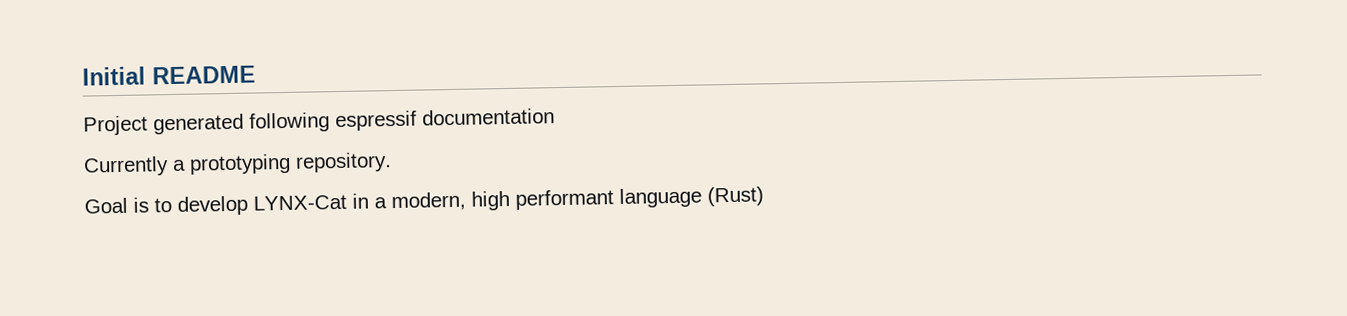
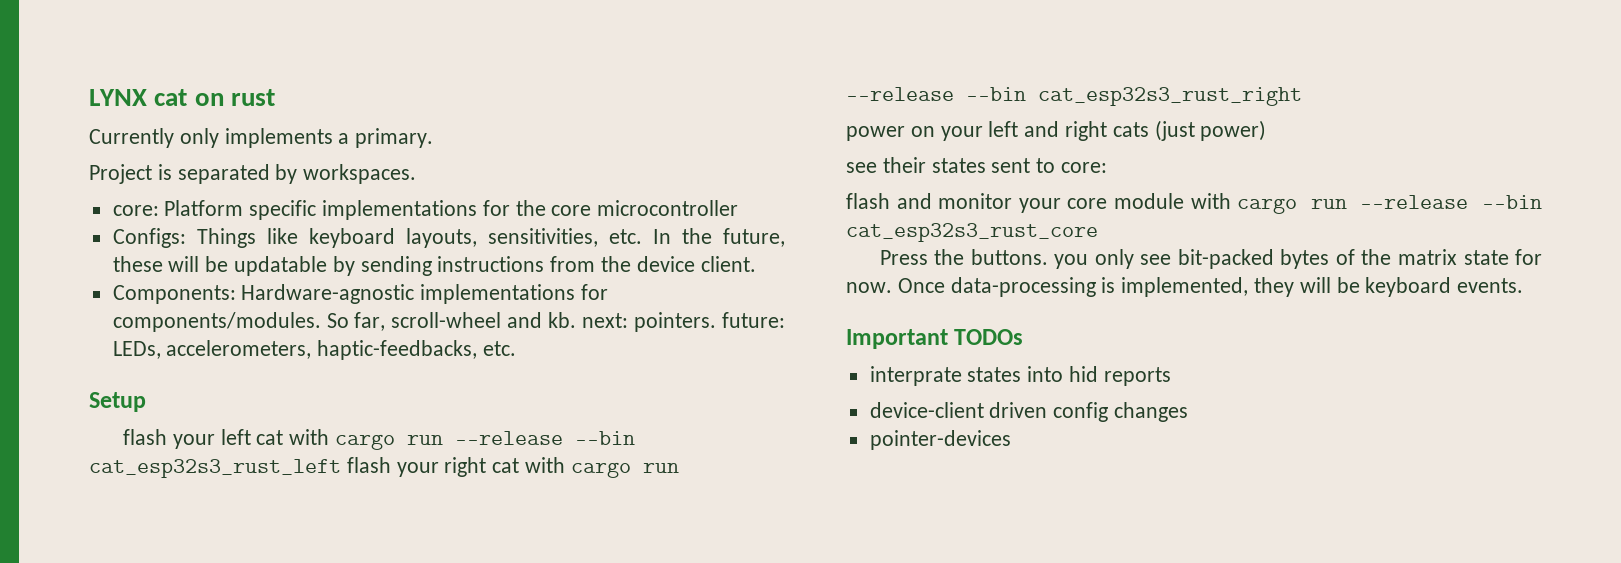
[82,65,256,86] [83,108,555,136] [83,152,392,177] [84,186,764,216] Initial README // Project generated following espressif documentation // Currently a prototyping repository. // Goal is to develop LYNX-Cat in a modern, high performant language (Rust) -> [89,89,275,106] [89,128,434,148] [89,164,417,184] [112,200,739,220] [112,228,785,248] [112,256,756,276] [112,284,609,304] [112,312,785,332] [112,340,517,360] [89,392,146,412] [122,429,635,450] [89,457,679,478] [846,87,1302,106] [846,120,1267,141] [846,157,1108,173] [846,193,1542,214] [846,223,1098,242] [879,249,1542,269] [846,277,1524,297] [846,329,1024,349] [869,366,1171,386] [869,402,1189,422] [869,430,1011,450] LYNX cat on rust // Currently only implements a primary. // Project is separated by workspaces. // core: Platform specific implementations for the core microcontroller // Configs: Things like keyboard layouts, sensitivities, etc. In the future, these will be updatable by sending instructions from the device client. // Components: Hardware-agnostic implementations for components/modules. So far, scroll-wheel and kb. next: pointers. future: LEDs, accelerometers, haptic-feedbacks, etc. // Setup // flash your left cat with cargo run --release --bin cat_esp32s3_rust_left flash your right cat with cargo run --release --bin cat_esp32s3_rust_right // power on your left and right cats (just power) // see their states sent to core: // flash and monitor your core module with cargo run --release --bin cat_esp32s3_rust_core // Press the buttons. you only see bit-packed bytes of the matrix state for now. Once data-processing is implemented, they will be keyboard events. // Important TODOs // interprate states into hid reports // device-client driven config changes // pointer-devices

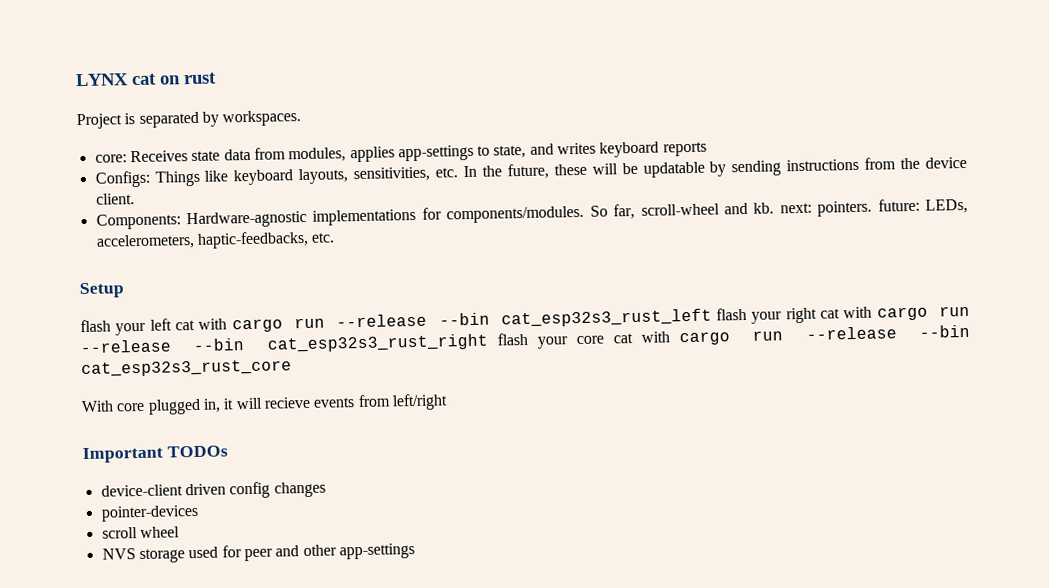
[89,128,434,148] // Currently only implements a primary. -> (217, 78) none
[164,200,739,220] Platform specific implementations for the core microcontroller -> [129,141,707,163] Receives state data from modules, applies app-settings to state, and writes keyboard reports
[846,120,1267,141] [846,157,1108,173] [846,193,1013,209] // power on your left and right cats (just power) // see their states sent to core: // flash and monitor -> [496,332,528,346] flash
[1113,193,1184,209] module -> [612,333,633,344] cat
[879,249,1542,269] [846,277,1524,297] [846,329,1024,349] [869,366,1171,386] Press the buttons. you only see bit-packed bytes of the matrix state for now. Once data-processing is implemented, they will be keyboard events. // Important TODOs // interprate states into hid reports -> [81,393,448,415] [82,445,228,464] With core plugged in, it will recieve events from left/right // Important TODOs
(1011, 440) none -> [101,526,180,539] [101,543,415,564] // scroll wheel // NVS storage used for peer and other app-settings

